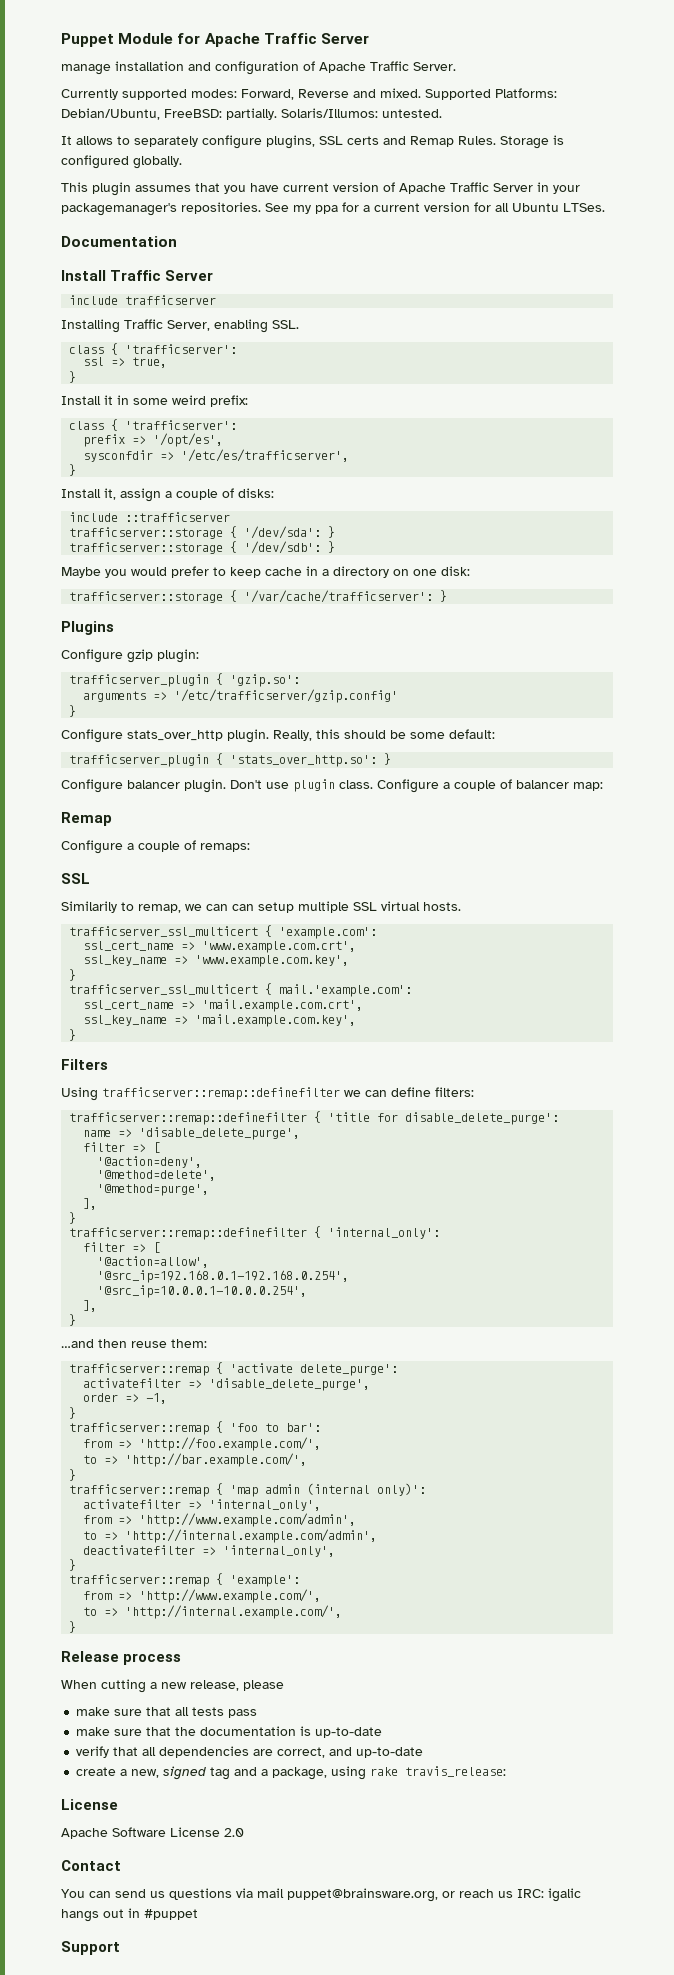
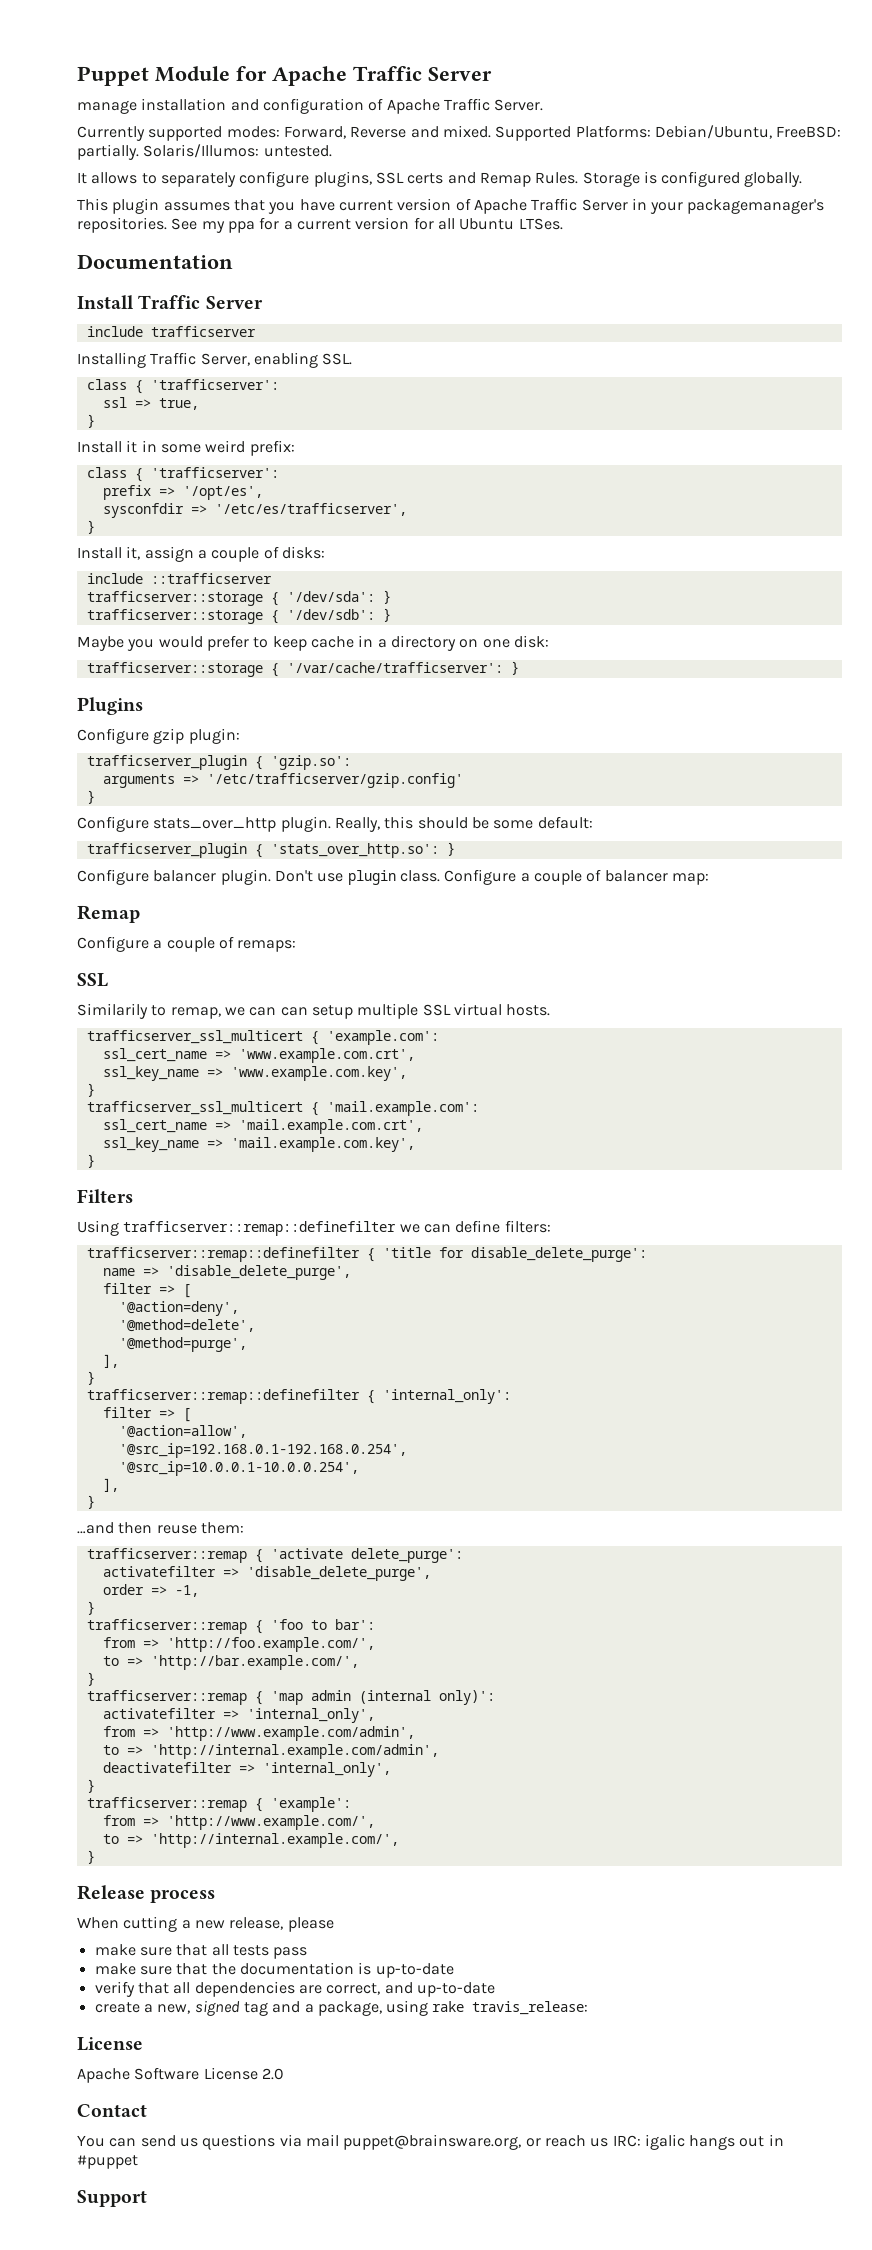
[279,984,413,997] mail.'example.com': -> [326,1101,479,1116] 'mail.example.com':

